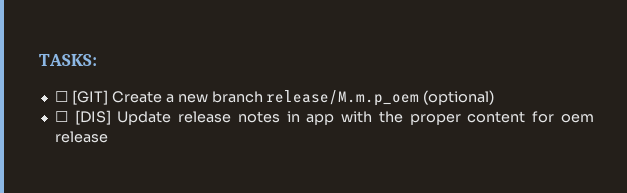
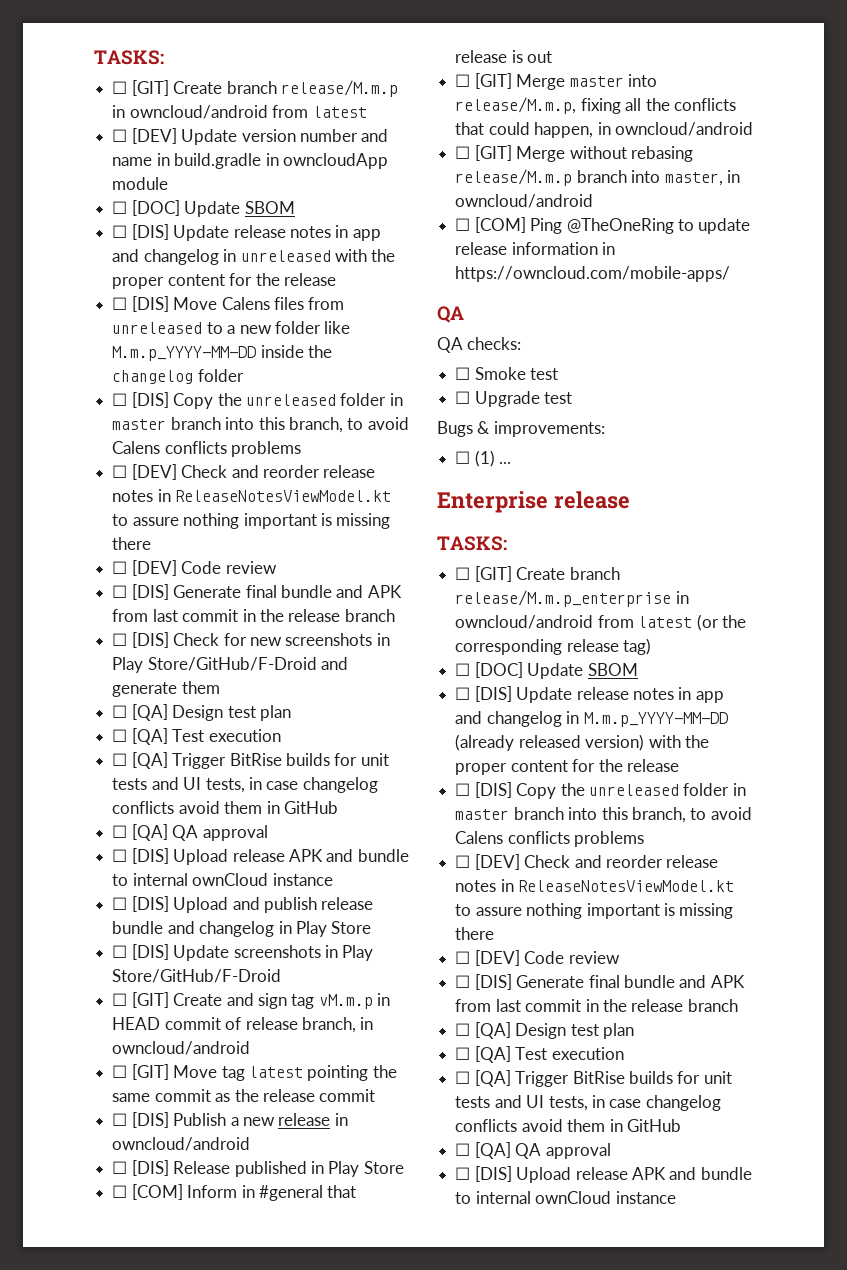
[39,54,97,66] [54,90,495,106] [54,110,594,125] [54,131,108,143] TASKS: // ☐ [GIT] Create a new branch release/M.m.p_oem (optional) // ☐ [DIS] Update release notes in app with the proper content for oem release -> [94,50,164,65] [112,80,398,97] [112,105,367,119] [112,128,389,145] [112,153,388,169] [112,177,169,190] [112,200,295,217] [112,224,381,241] [112,249,396,265] [112,273,336,289] [112,296,345,312] [112,321,351,334] [112,345,333,361] [112,369,244,384] [112,392,403,409] [112,417,409,433] [112,441,302,457] [112,464,376,480] [112,489,392,502] [112,513,391,529] [112,537,152,550] [112,560,277,576] [112,584,402,600] [112,609,395,622] [112,632,390,648] [112,657,349,673] [112,681,220,697] [112,704,291,721] [112,728,281,745] [112,752,389,769] [112,777,378,793] [112,801,338,814] [112,824,268,841] [112,848,409,865] [112,873,333,886] [112,896,374,913] [112,921,372,937] [112,944,374,961] [112,969,282,983] [112,992,391,1009] [112,1017,374,1033] [112,1041,251,1055] [112,1064,397,1081] [112,1089,376,1102] [112,1112,348,1128] [112,1137,251,1151] [112,1160,404,1177] [112,1184,357,1201] [455,50,553,63] [455,73,657,90] [455,97,736,114] [455,122,753,138] [455,145,693,162] [455,169,740,186] [455,194,594,208] [455,217,751,234] [455,242,616,255] [455,266,731,282] [437,306,464,323] [437,337,522,353] [455,367,559,380] [455,391,573,407] [437,421,605,437] [455,450,512,467] [437,491,630,513] [437,536,507,551] [455,566,620,582] [455,590,689,607] [455,614,746,631] [455,638,652,655] [455,662,638,679] [455,686,724,703] [455,711,728,727] [455,734,709,751] [455,759,679,775] [455,782,746,799] [455,807,752,823] [455,831,645,847] [455,854,719,870] [455,879,735,892] [455,903,734,919] [455,927,495,940] [455,950,620,966] [455,974,745,990] [455,999,738,1012] [455,1022,634,1039] [455,1046,624,1063] [455,1070,732,1087] [455,1095,721,1111] [455,1119,681,1132] [455,1142,611,1159] [455,1166,752,1183] [455,1191,676,1204] TASKS: // ☐ [GIT] Create branch release/M.m.p in owncloud/android from latest // ☐ [DEV] Update version number and name in build.gradle in owncloudApp module // ☐ [DOC] Update SBOM // ☐ [DIS] Update release notes in app and changelog in unreleased with the proper content for the release // ☐ [DIS] Move Calens files from unreleased to a new folder like M.m.p_YYYY-MM-DD inside the changelog folder // ☐ [DIS] Copy the unreleased folder in master branch into this branch, to avoid Calens conflicts problems // ☐ [DEV] Check and reorder release notes in ReleaseNotesViewModel.kt to assure nothing important is missing there // ☐ [DEV] Code review // ☐ [DIS] Generate final bundle and APK from last commit in the release branch // ☐ [DIS] Check for new screenshots in Play Store/GitHub/F-Droid and generate them // ☐ [QA] Design test plan // ☐ [QA] Test execution // ☐ [QA] Trigger BitRise builds for unit tests and UI tests, in case changelog conflicts avoid them in GitHub // ☐ [QA] QA approval // ☐ [DIS] Upload release APK and bundle to internal ownCloud instance // ☐ [DIS] Upload and publish release bundle and changelog in Play Store // ☐ [DIS] Update screenshots in Play Store/GitHub/F-Droid // ☐ [GIT] Create and sign tag vM.m.p in HEAD commit of release branch, in owncloud/android // ☐ [GIT] Move tag latest pointing the same commit as the release commit // ☐ [DIS] Publish a new release in owncloud/android // ☐ [DIS] Release published in Play Store // ☐ [COM] Inform in #general that release is out // ☐ [GIT] Merge master into release/M.m.p, fixing all the conflicts that could happen, in owncloud/android // ☐ [GIT] Merge without rebasing release/M.m.p branch into master, in owncloud/android // ☐ [COM] Ping @TheOneRing to update release information in https://owncloud.com/mobile-apps/ // QA // QA checks: // ☐ Smoke test // ☐ Upgrade test // Bugs & improvements: // ☐ (1) ... // Enterprise release // TASKS: // ☐ [GIT] Create branch release/M.m.p_enterprise in owncloud/android from latest (or the corresponding release tag) // ☐ [DOC] Update SBOM // ☐ [DIS] Update release notes in app and changelog in M.m.p_YYYY-MM-DD (already released version) with the proper content for the release // ☐ [DIS] Copy the unreleased folder in master branch into this branch, to avoid Calens conflicts problems // ☐ [DEV] Check and reorder release notes in ReleaseNotesViewModel.kt to assure nothing important is missing there // ☐ [DEV] Code review // ☐ [DIS] Generate final bundle and APK from last commit in the release branch // ☐ [QA] Design test plan // ☐ [QA] Test execution // ☐ [QA] Trigger BitRise builds for unit tests and UI tests, in case changelog conflicts avoid them in GitHub // ☐ [QA] QA approval // ☐ [DIS] Upload release APK and bundle to internal ownCloud instance

